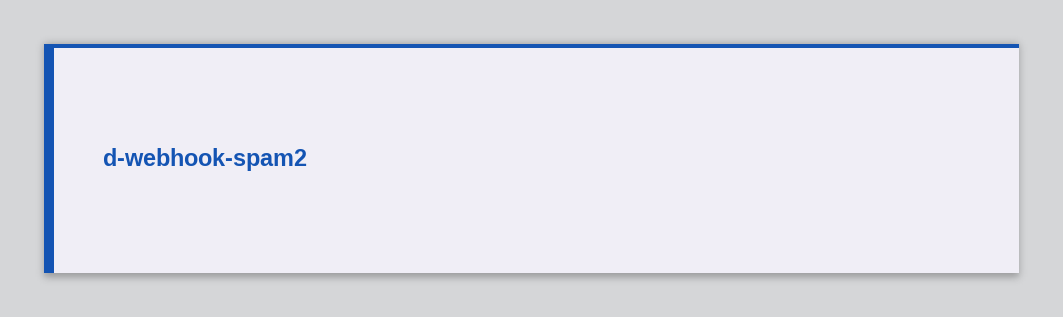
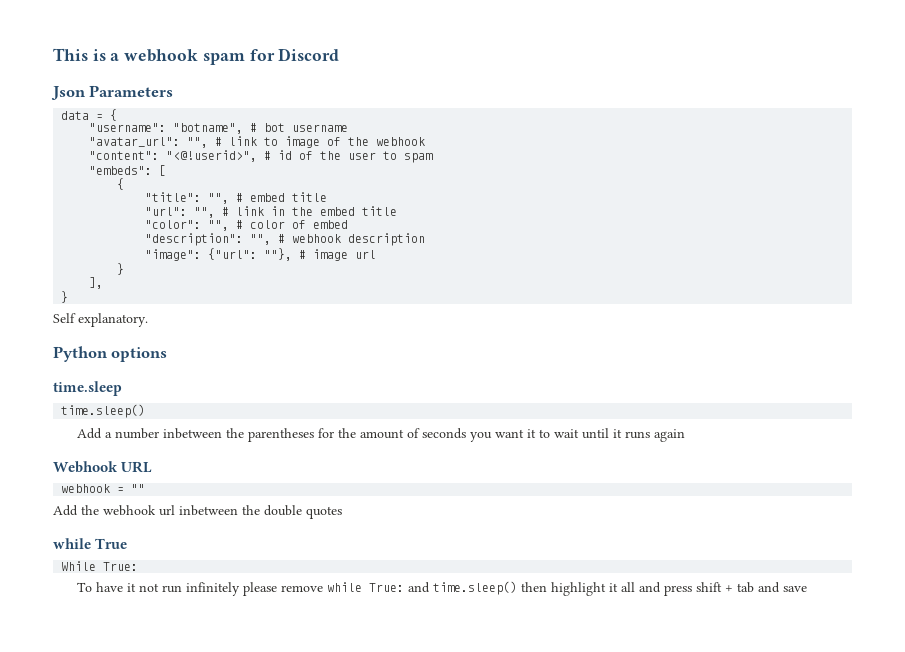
[103,148,307,171] d-webhook-spam2 -> [53,48,340,65] [51,85,174,100] [61,109,118,121] [89,123,349,134] [89,136,426,148] [89,150,434,163] [89,165,167,176] [117,178,125,190] [145,192,328,204] [145,206,398,218] [145,220,349,231] [145,233,426,246] [145,248,377,261] [117,263,125,275] [89,277,104,289] [61,291,69,303] [53,313,148,327] [53,346,168,362] [53,381,122,396] [61,404,146,418] [77,428,686,442] [53,461,153,473] [61,484,146,493] [53,505,342,519] [53,538,128,549] [61,561,139,571] [77,581,808,596] This is a webhook spam for Discord // Json Parameters // data = { // "username": "botname", # bot username // "avatar_url": "", # link to image of the webhook // "content": "<@!userid>", # id of the user to spam // "embeds": [ // { // "title": "", # embed title // "url": "", # link in the embed title // "color": "", # color of embed // "description": "", # webhook description // "image": {"url": ""}, # image url // } // ], // } // Self explanatory. // Python options // time.sleep // time.sleep() // Add a number inbetween the parentheses for the amount of seconds you want it to wait until it runs again // Webhook URL // webhook = "" // Add the webhook url inbetween the double quotes // while True // While True: // To have it not run infinitely please remove while True: and time.sleep() then highlight it all and press shift + tab and save

